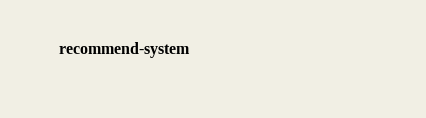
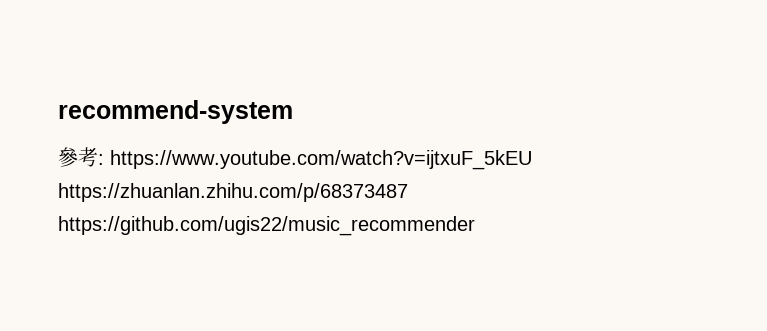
(190, 50) none -> [58,147,532,170] [58,183,408,202] [58,216,475,236] // 參考: https://www.youtube.com/watch?v=ijtxuF_5kEU https://zhuanlan.zhihu.com/p/68373487 https://github.com/ugis22/music_recommender

